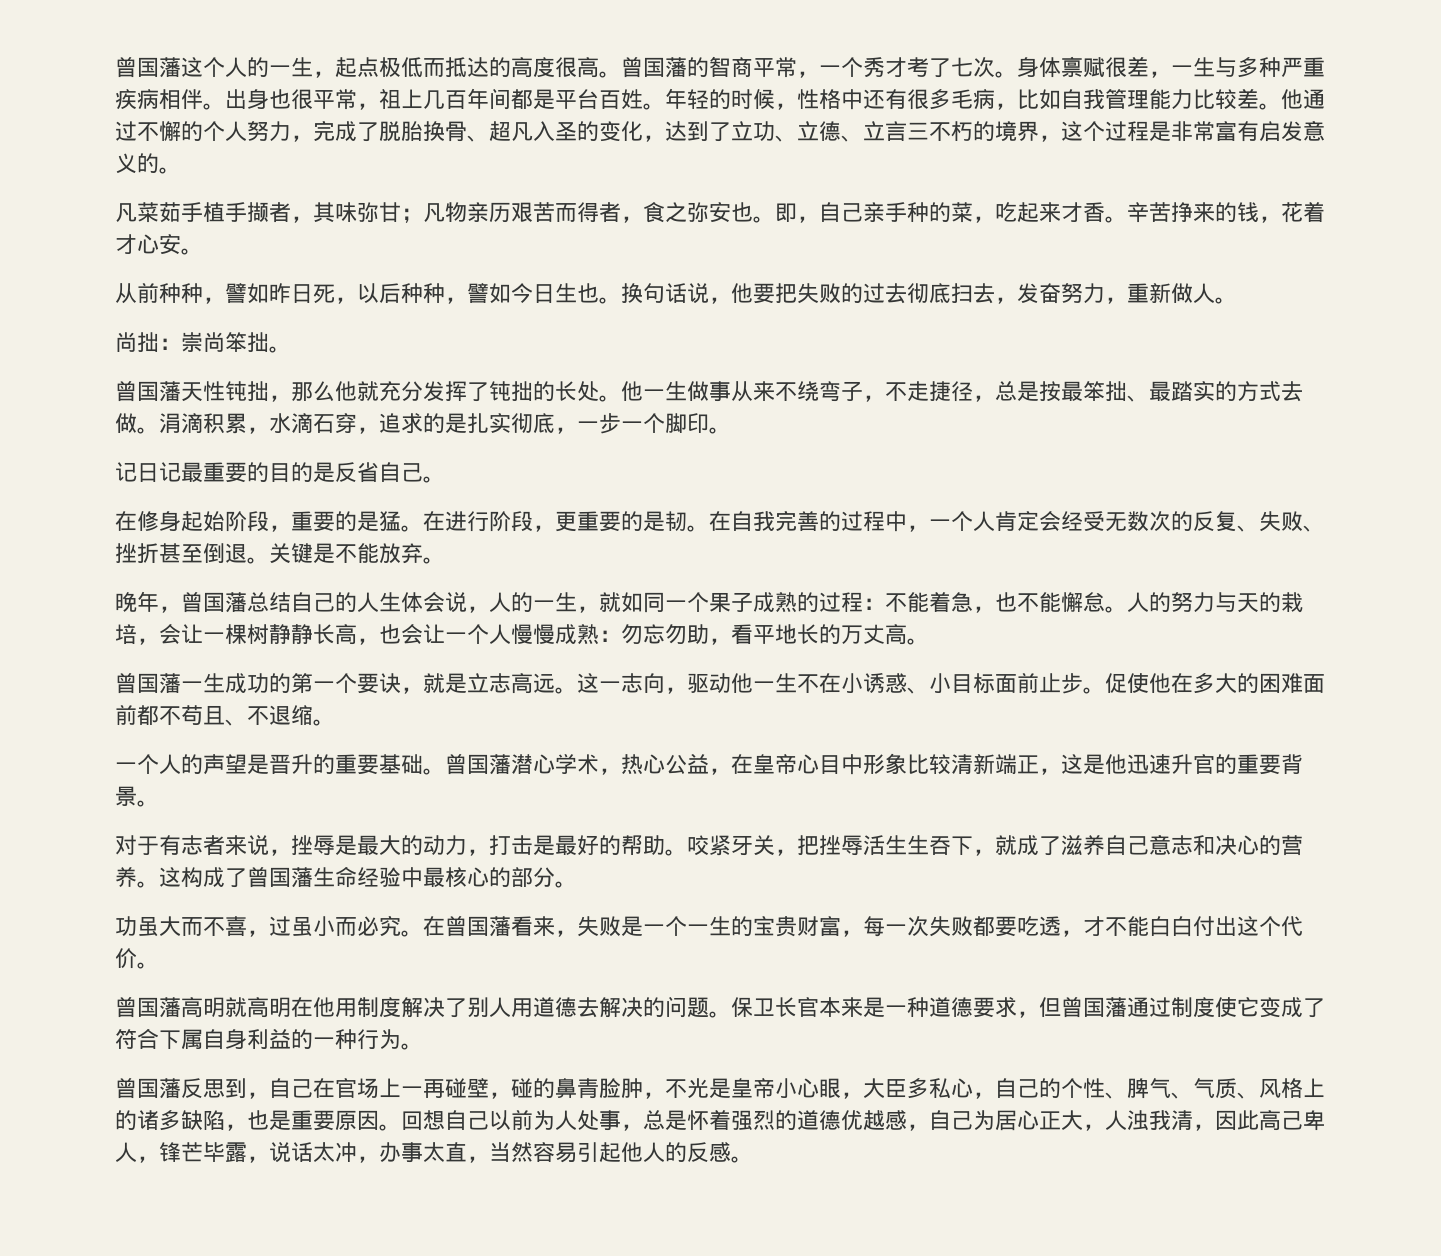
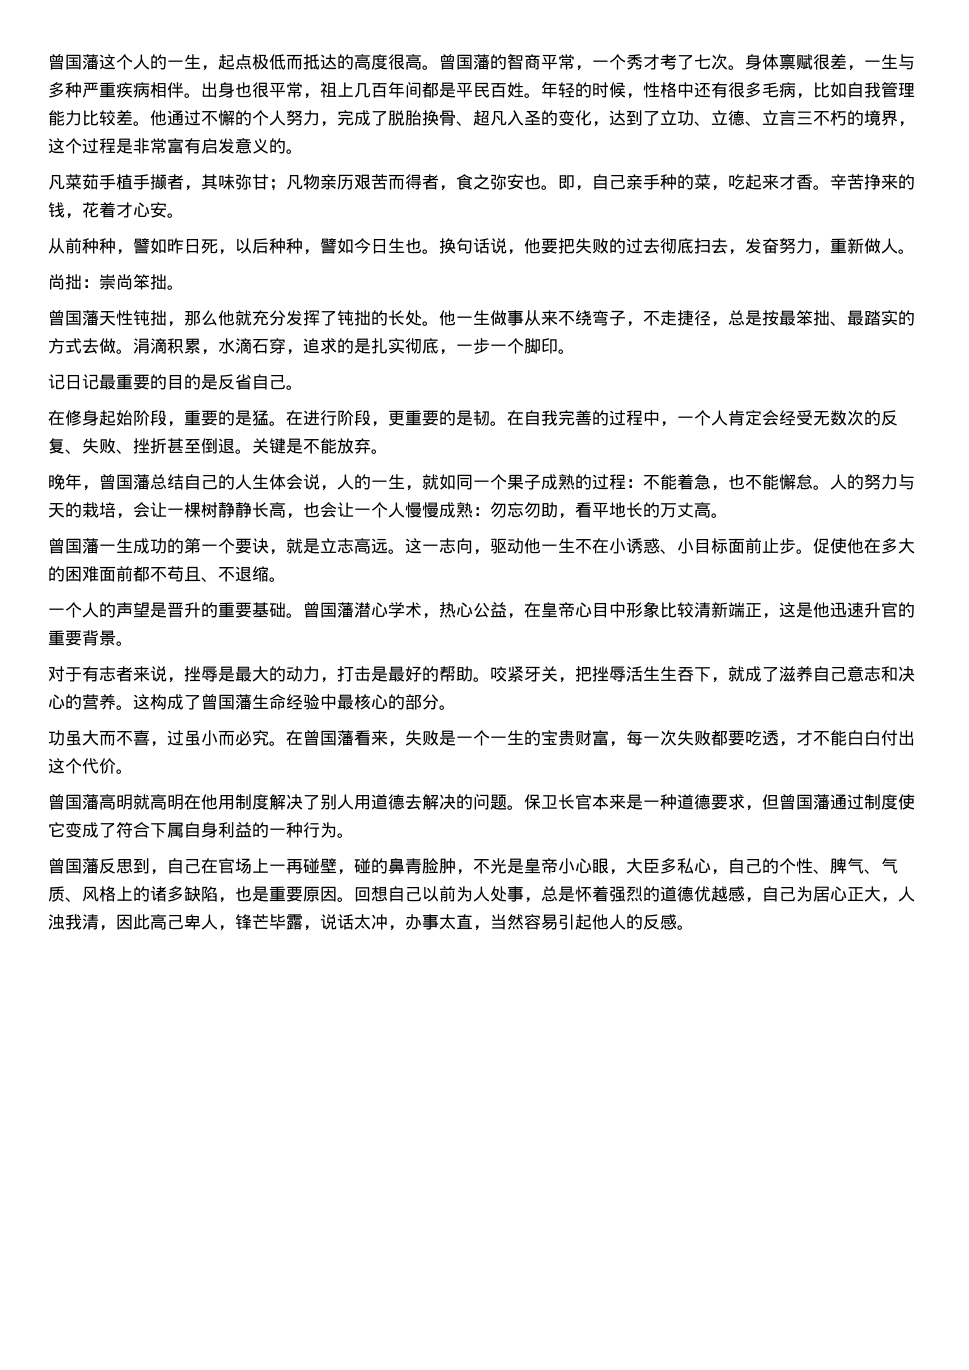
[577,89,599,109] 台 -> [473,82,490,98] 民

